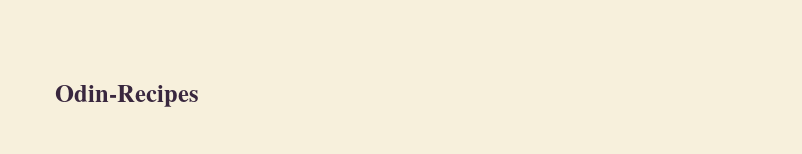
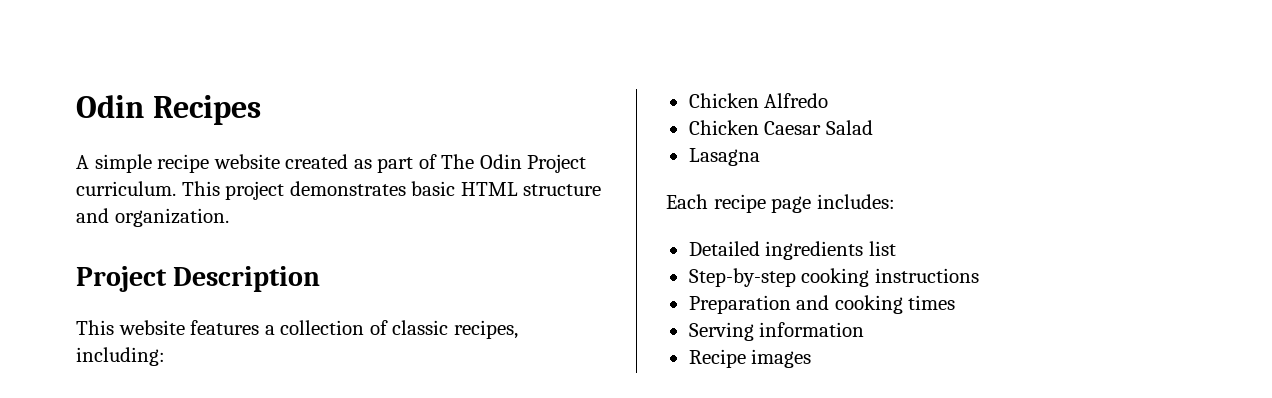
[55,85,199,107] Odin-Recipes -> [76,95,261,125] [76,154,587,173] [76,181,602,200] [76,208,229,227] [76,266,321,292] [76,320,518,339] [76,347,165,366] [688,93,829,108] [688,120,873,135] [688,148,760,166] [666,194,895,213] [688,241,896,260] [688,268,979,287] [688,295,956,314] [688,322,865,341] [688,349,812,368] Odin Recipes // A simple recipe website created as part of The Odin Project curriculum. This project demonstrates basic HTML structure and organization. // Project Description // This website features a collection of classic recipes, including: // Chicken Alfredo // Chicken Caesar Salad // Lasagna // Each recipe page includes: // Detailed ingredients list // Step-by-step cooking instructions // Preparation and cooking times // Serving information // Recipe images

